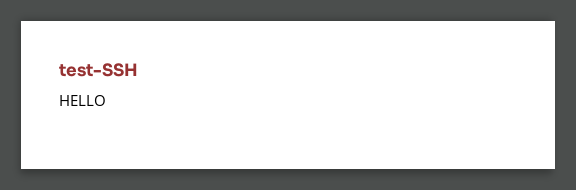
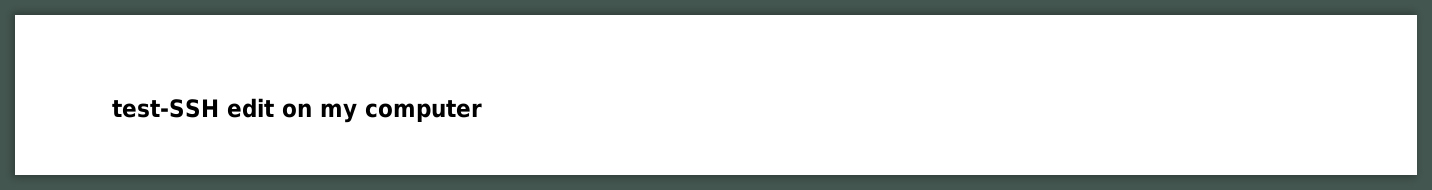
[59,95,106,106] // HELLO -> [226,98,482,123] edit on my computer

